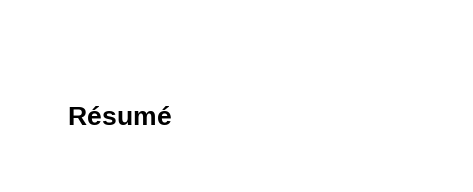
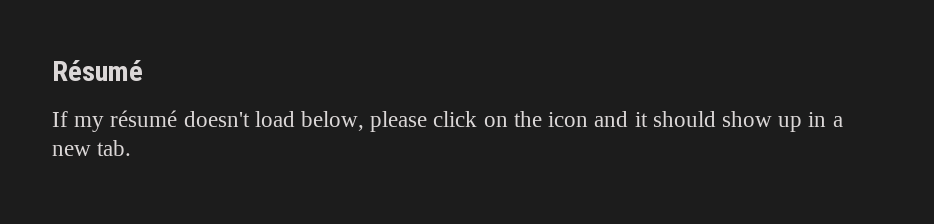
(172, 115) none -> [52,110,843,132] [52,140,132,156] // If my résumé doesn't load below, please click on the icon and it should show up in a new tab.

